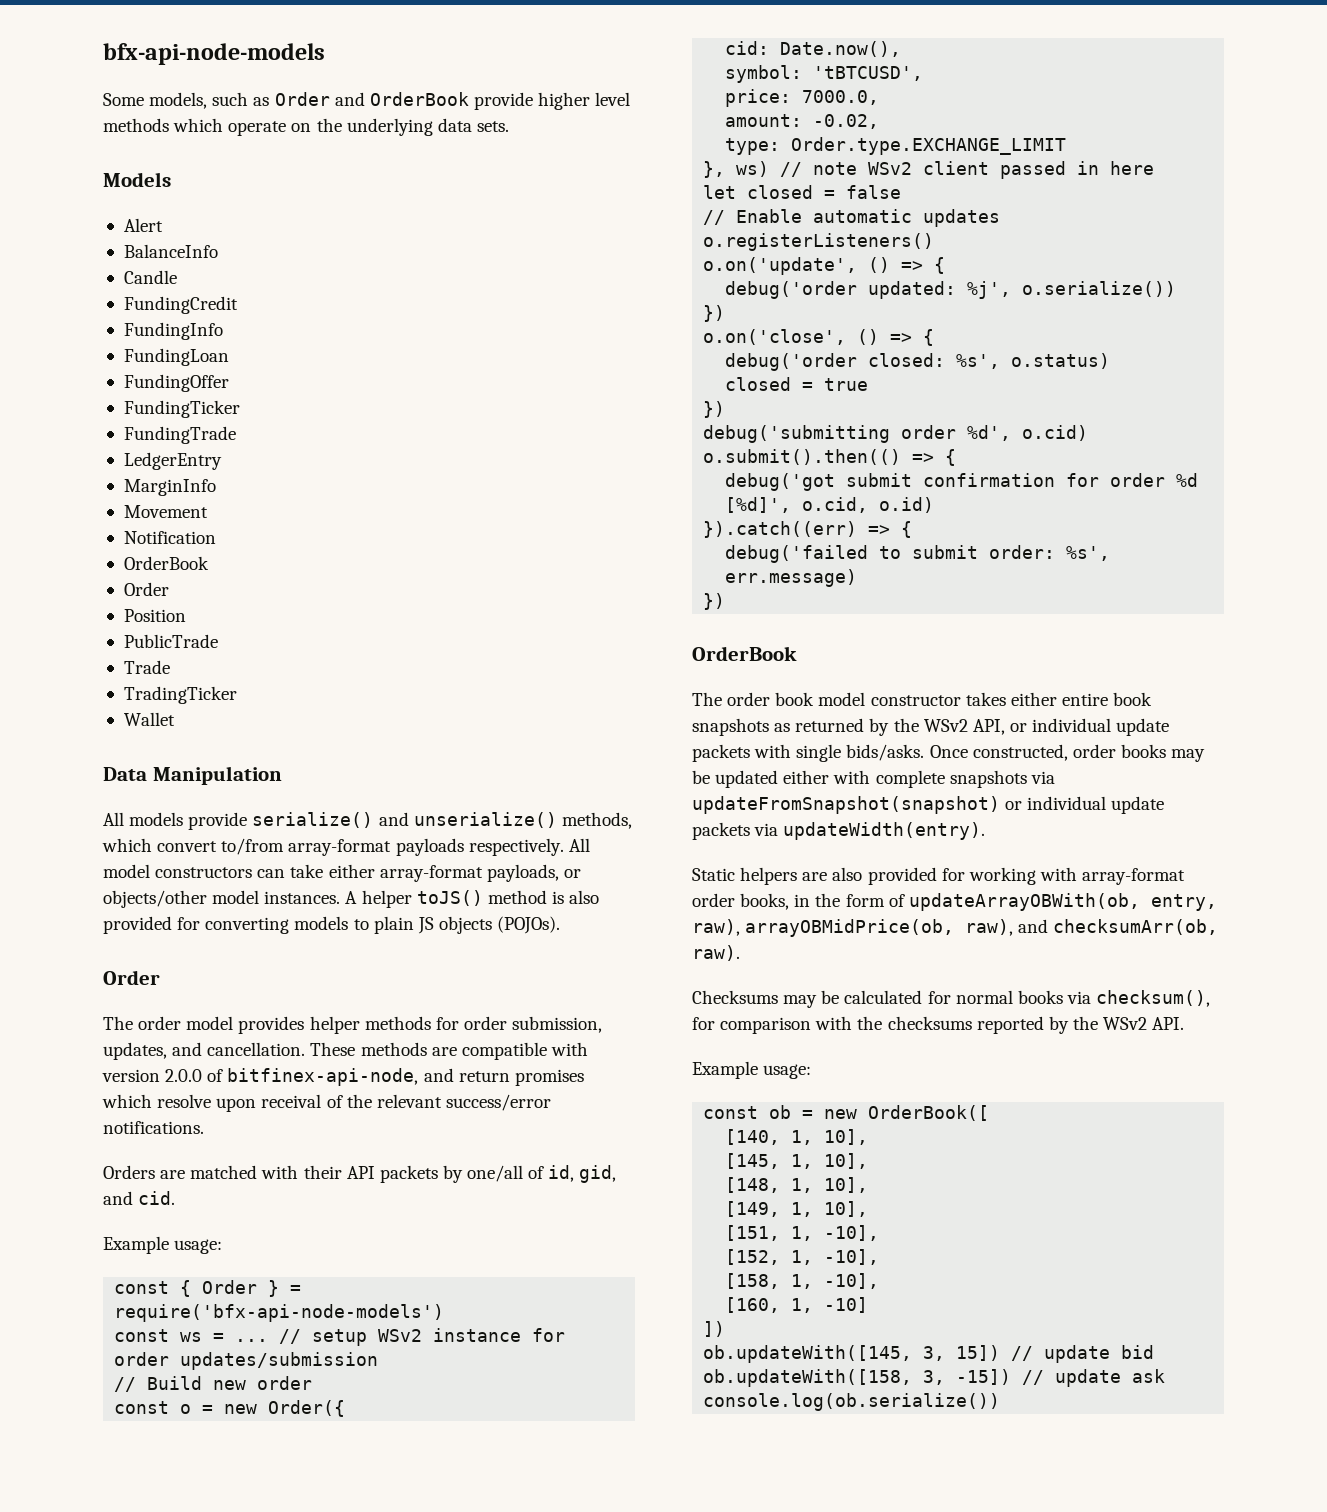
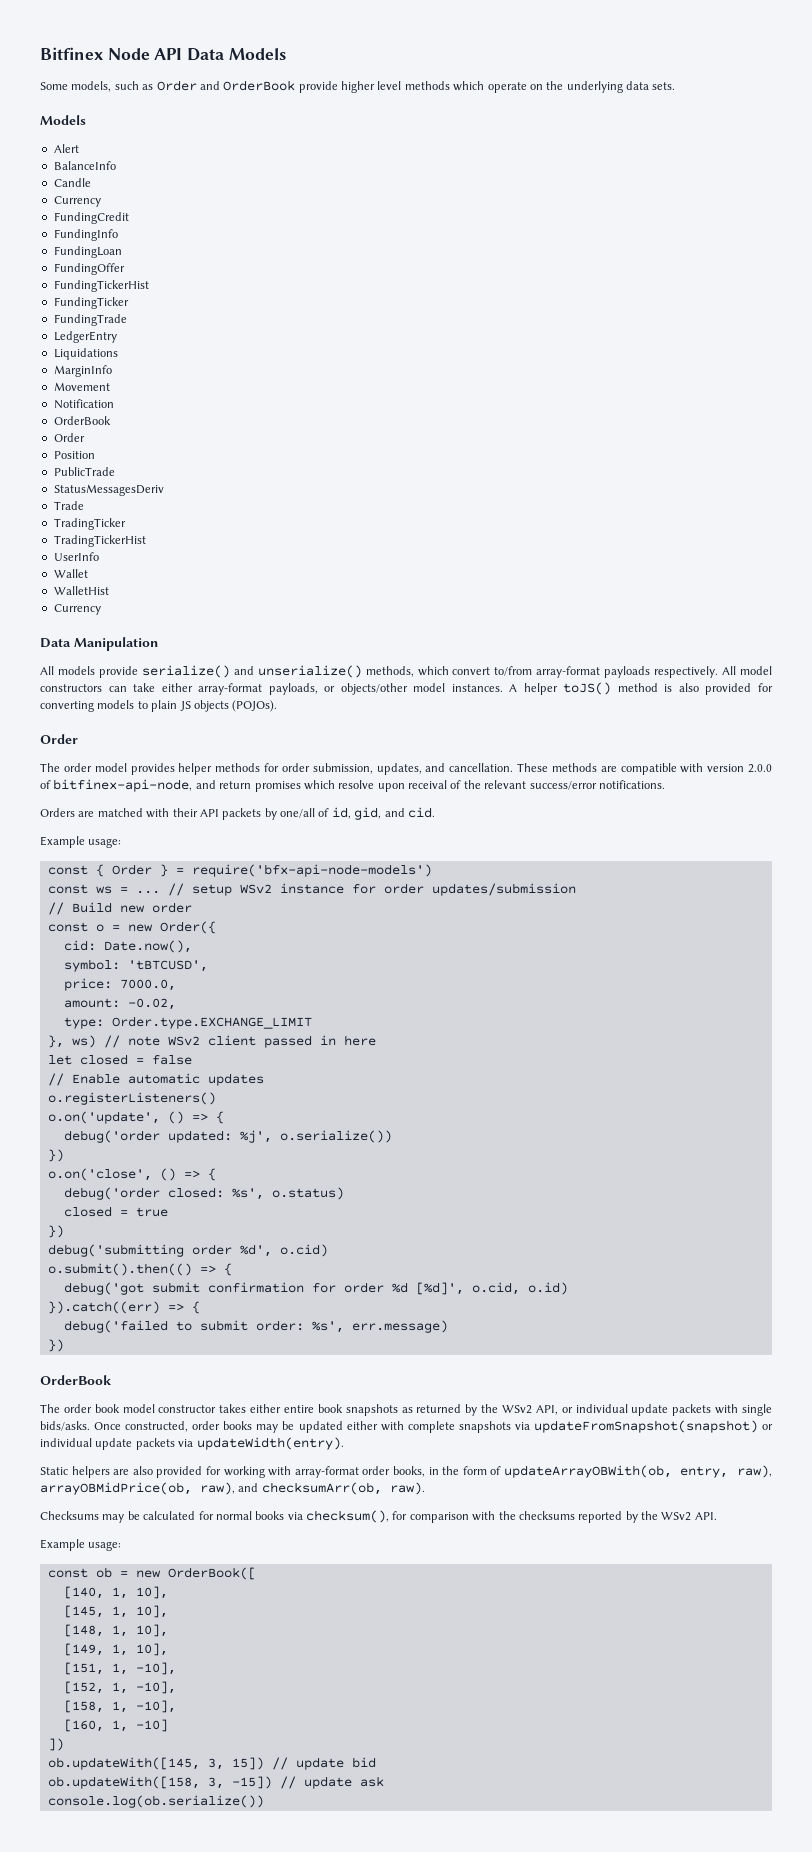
[103,43,325,65] bfx-api-node-models -> [40,47,286,61] Bitfinex Node API Data Models
(177, 277) none -> [53,196,101,207] // Currency
(229, 383) none -> [53,280,149,292] // FundingTickerHist
(222, 461) none -> [53,348,118,360] // Liquidations
(218, 641) none -> [53,484,164,496] // StatusMessagesDeriv
(237, 695) none -> [53,535,146,547] [53,552,99,561] // TradingTickerHist // UserInfo
(175, 719) none -> [53,586,109,595] [53,604,101,615] // WalletHist // Currency

